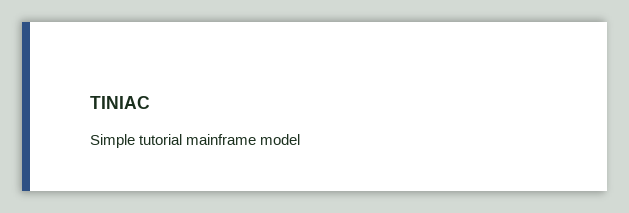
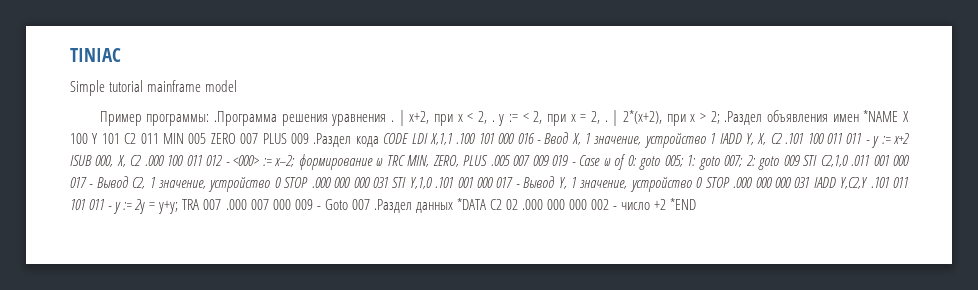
(301, 139) none -> [99,110,910,126] [70,132,910,148] [70,154,909,170] [70,176,909,192] [70,198,697,214] // Пример программы: .Программа решения уравнения . | x+2, при x < 2, . y := < 2, при x = 2, . | 2*(x+2), при x > 2; .Раздел объявления имен *NAME X 100 Y 101 C2 011 MIN 005 ZERO 007 PLUS 009 .Раздел кода CODE LDI X,1,1 .100 101 000 016 - Ввод X, 1 значение, устройство 1 IADD Y, X, C2 .101 100 011 011 - y := x+2 ISUB 000, X, C2 .000 100 011 012 - <000> := x–2; формирование ω TRC MIN, ZERO, PLUS .005 007 009 019 - Case ω of 0: goto 005; 1: goto 007; 2: goto 009 STI C2,1,0 .011 001 000 017 - Вывод С2, 1 значение, устройство 0 STOP .000 000 000 031 STI Y,1,0 .101 001 000 017 - Вывод Y, 1 значение, устройство 0 STOP .000 000 000 031 IADD Y,C2,Y .101 011 101 011 - y := 2y = y+y; TRA 007 .000 007 000 009 - Goto 007 .Раздел данных *DATA C2 02 .000 000 000 002 - число +2 *END

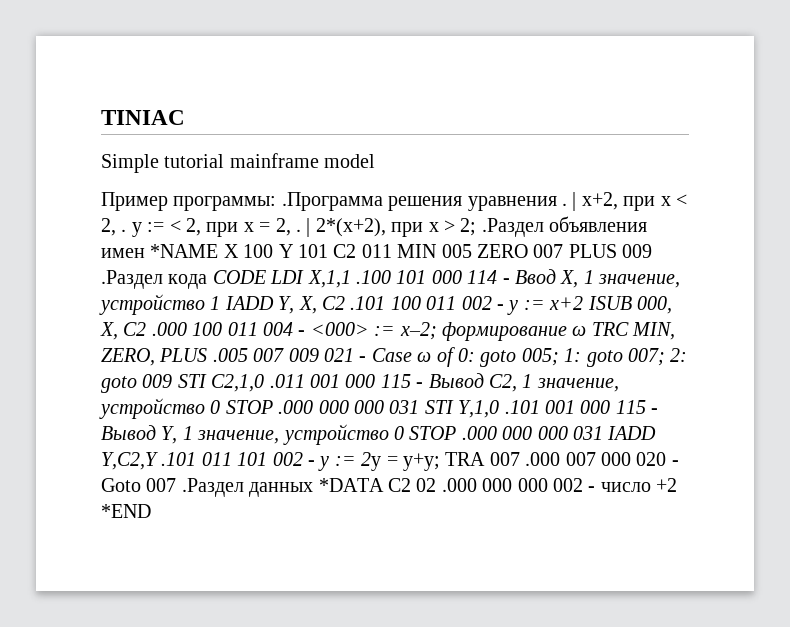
[517,133,535,144] 016 -> [467,270,498,284] 114
[846,133,863,144] 011 -> [461,296,492,310] 002
[206,155,223,166] 012 -> [263,322,293,336] 004
[552,155,569,166] 019 -> [324,348,354,362] 021
[70,177,87,188] 017 -> [380,374,411,388] 115
[496,177,514,188] 017 -> [615,400,646,414] 115
[89,199,106,210] 011 -> [272,452,303,466] 002
[294,199,313,210] 009 -> [636,452,667,466] 020

